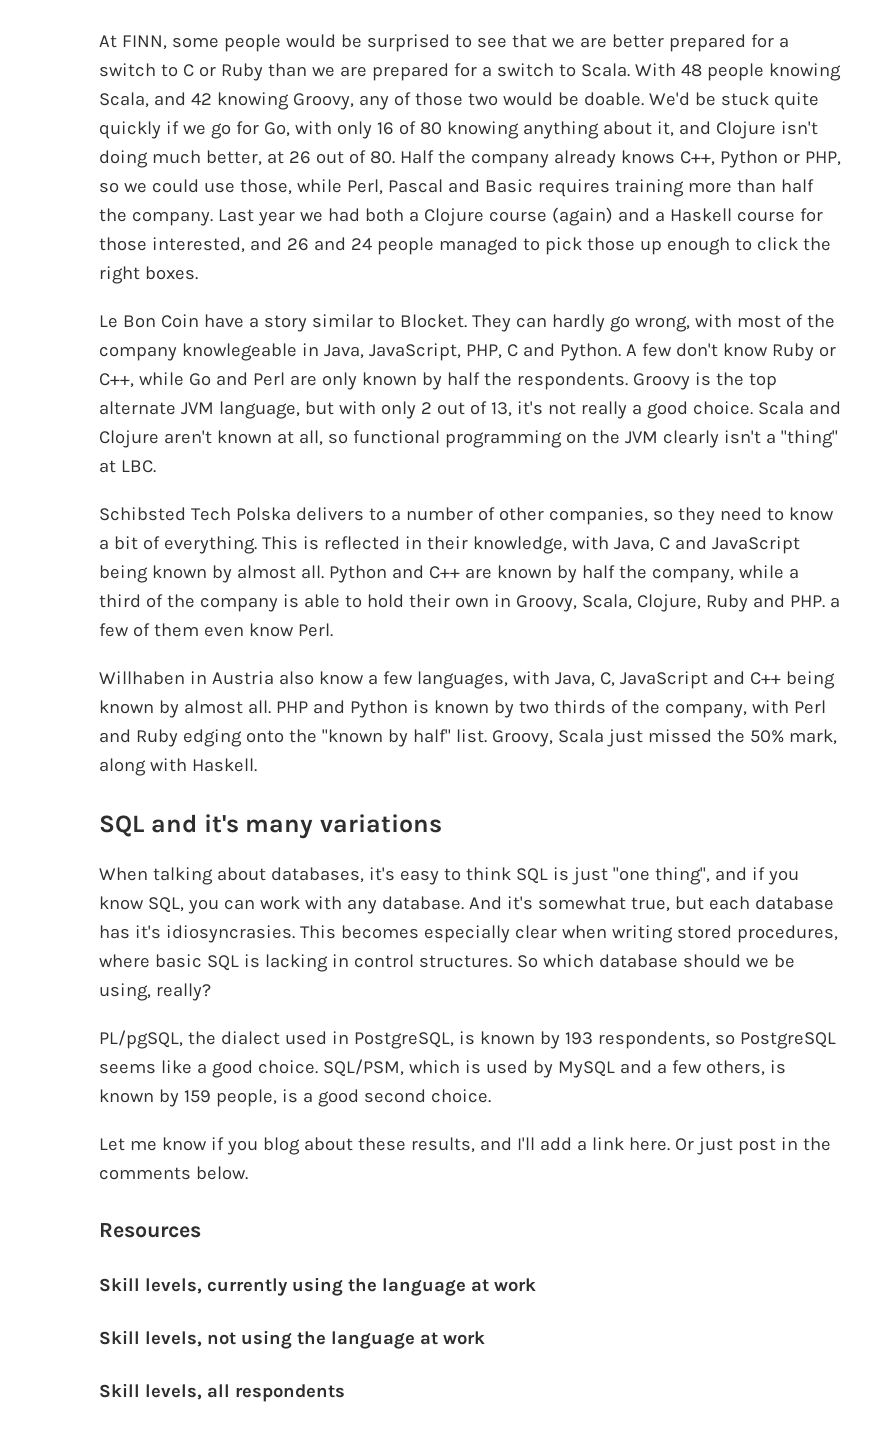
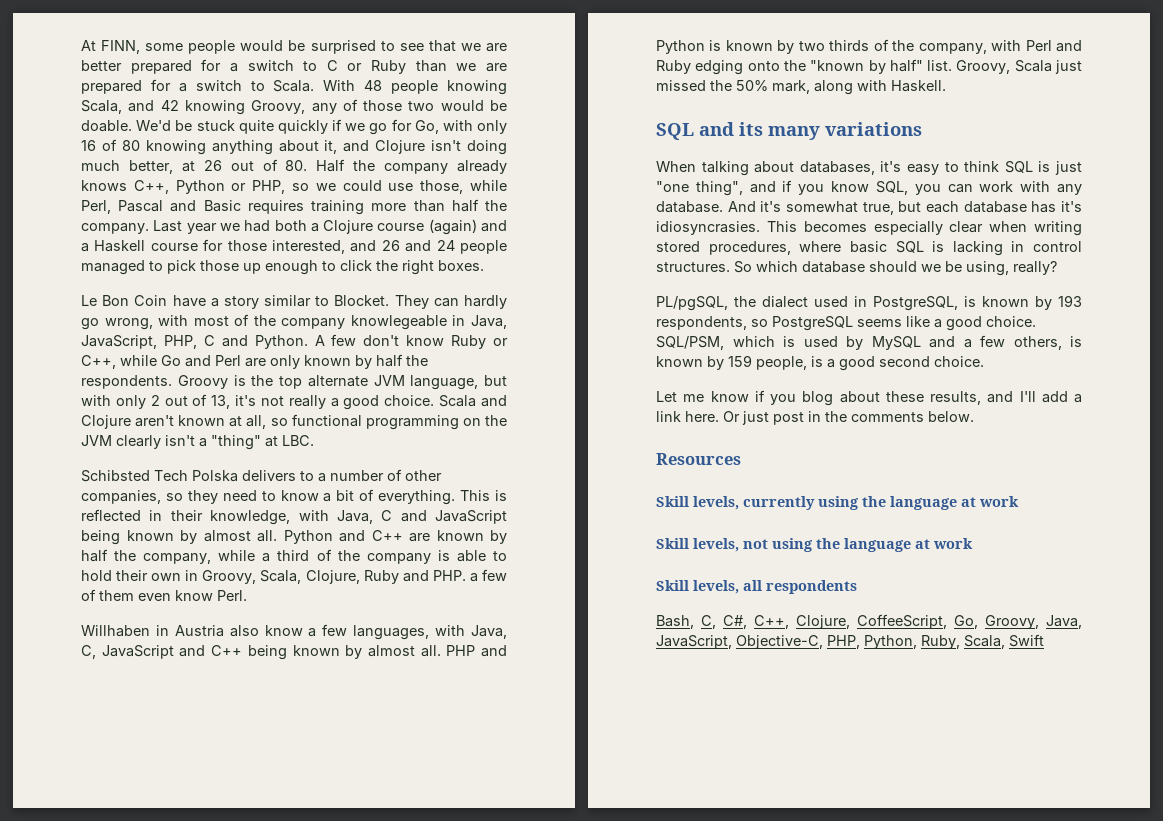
[203,814,239,833] it's -> [739,122,763,136] its
(345, 1393) none -> [656,614,1082,629] [656,634,1044,649] // Bash, C, C#, C++, Clojure, CoffeeScript, Go, Groovy, Java, JavaScript, Objective-C, PHP, Python, Ruby, Scala, Swift

